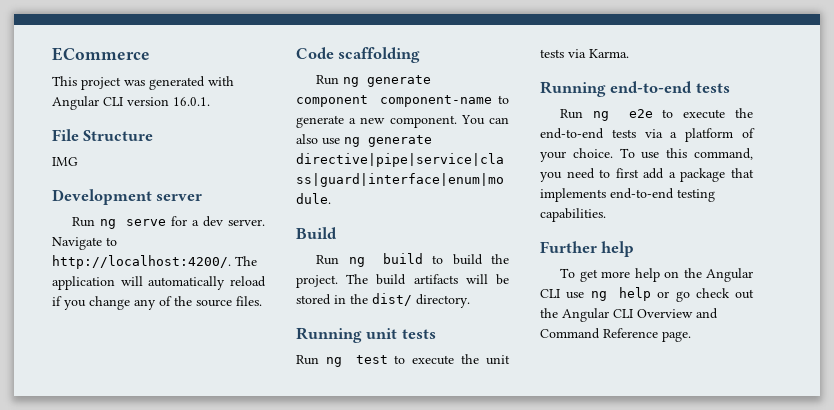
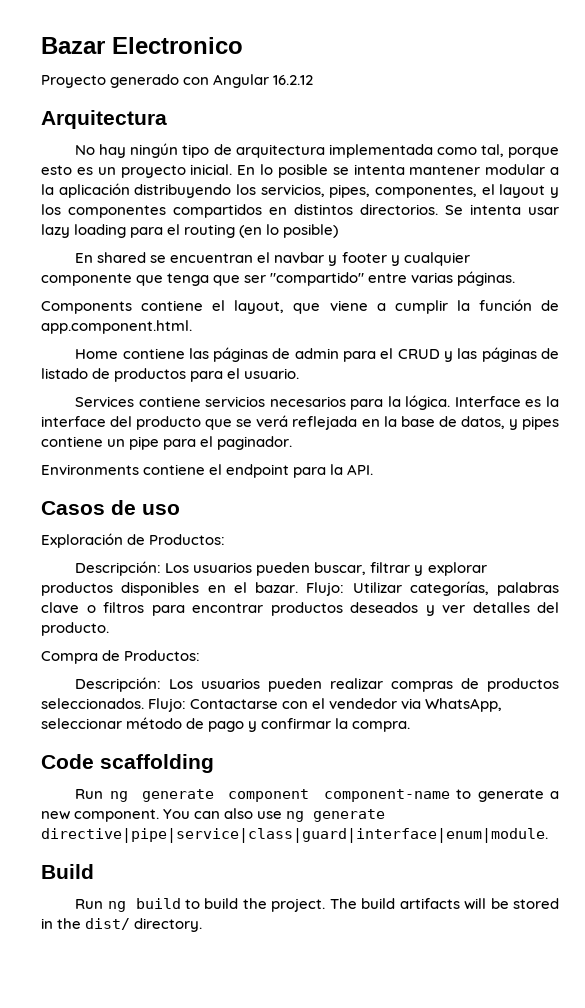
[52,47,150,61] [52,76,234,90] [52,96,210,110] [52,129,154,141] [52,157,78,166] [52,189,203,205] [72,216,265,229] [52,237,117,250] [52,255,257,269] [52,276,266,290] [52,296,262,310] ECommerce // This project was generated with Angular CLI version 16.0.1. // File Structure // IMG // Development server // Run ng serve for a dev server. Navigate to http://localhost:4200/. The application will automatically reload if you change any of the source files. -> [41,37,243,54] [41,74,314,88] [41,110,167,129] [75,143,559,158] [41,164,559,178] [41,183,560,198] [41,204,559,218] [41,224,339,238] [75,252,470,266] [41,271,516,286] [41,299,560,314] [41,320,192,334] [75,347,559,362] [41,368,300,382] [75,395,559,410] [41,415,560,430] [41,436,293,450] [41,464,374,478] [41,500,180,515] [41,533,226,548] [75,561,487,576] [41,581,559,596] [41,602,559,616] [41,622,109,636] [41,650,201,664] [75,677,559,692] [41,698,503,712] [41,717,411,732] Bazar Electronico // Proyecto generado con Angular 16.2.12 // Arquitectura // No hay ningún tipo de arquitectura implementada como tal, porque esto es un proyecto inicial. En lo posible se intenta mantener modular a la aplicación distribuyendo los servicios, pipes, componentes, el layout y los componentes compartidos en distintos directorios. Se intenta usar lazy loading para el routing (en lo posible) // En shared se encuentran el navbar y footer y cualquier componente que tenga que ser "compartido" entre varias páginas. // Components contiene el layout, que viene a cumplir la función de app.component.html. // Home contiene las páginas de admin para el CRUD y las páginas de listado de productos para el usuario. // Services contiene servicios necesarios para la lógica. Interface es la interface del producto que se verá reflejada en la base de datos, y pipes contiene un pipe para el paginador. // Environments contiene el endpoint para la API. // Casos de uso // Exploración de Productos: // Descripción: Los usuarios pueden buscar, filtrar y explorar productos disponibles en el bazar. Flujo: Utilizar categorías, palabras clave o filtros para encontrar productos deseados y ver detalles del producto. // Compra de Productos: // Descripción: Los usuarios pueden realizar compras de productos seleccionados. Flujo: Contactarse con el vendedor via WhatsApp, seleccionar método de pago y confirmar la compra.
[296,327,436,343] [296,354,510,367] [540,49,629,58] [540,81,730,97] [560,108,753,121] [540,128,755,142] [540,148,753,162] [540,168,754,182] [540,188,715,202] [540,208,606,222] [540,241,635,257] [560,268,753,282] [540,287,754,302] [540,308,718,322] [540,328,691,342] // Running unit tests // Run ng test to execute the unit tests via Karma. // Running end-to-end tests // Run ng e2e to execute the end-to-end tests via a platform of your choice. To use this command, you need to first add a package that implements end-to-end testing capabilities. // Further help // To get more help on the Angular CLI use ng help or go check out the Angular CLI Overview and Command Reference page. -> (203, 925) none

